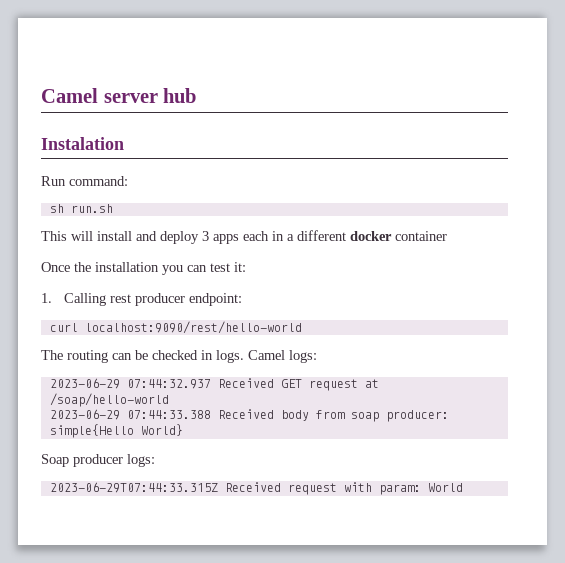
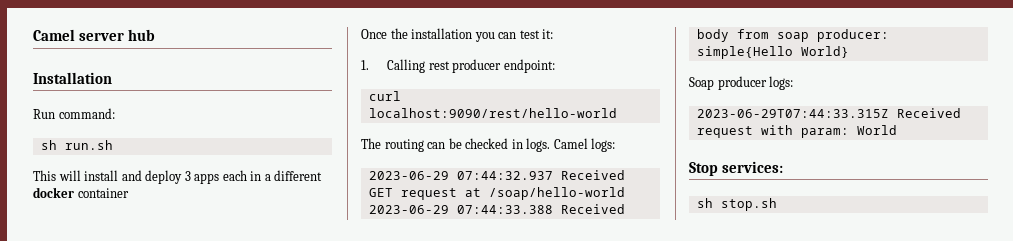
[41,137,124,150] Instalation -> [33,72,112,84] Installation
(463, 487) none -> [689,161,783,176] [696,198,777,211] // Stop services: // sh stop.sh

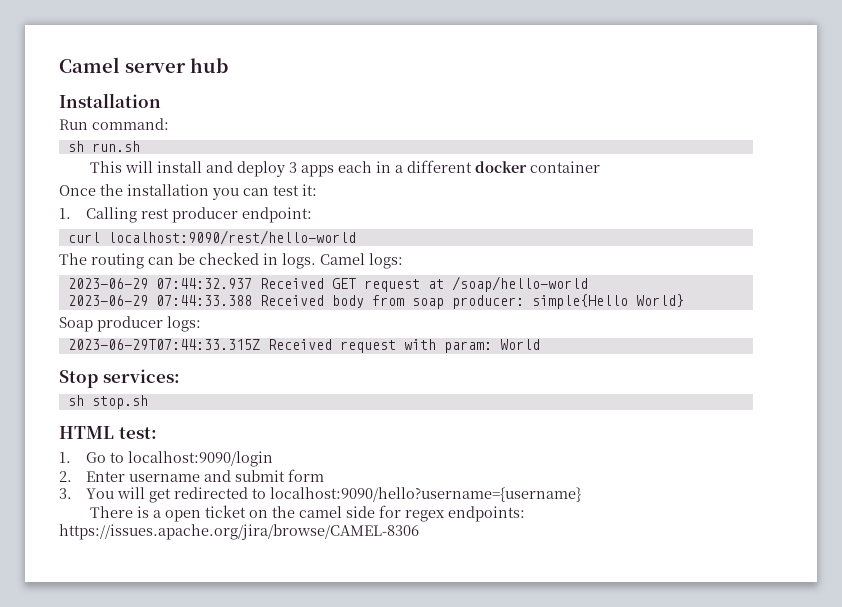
(777, 204) none -> [59,426,157,439] [59,451,274,467] [59,469,325,482] [59,487,582,503] [89,505,525,522] [59,524,419,540] // HTML test: // 1. Go to localhost:9090/login // 2. Enter username and submit form // 3. You will get redirected to localhost:9090/hello?username={username} // There is a open ticket on the camel side for regex endpoints: https://issues.apache.org/jira/browse/CAMEL-8306

